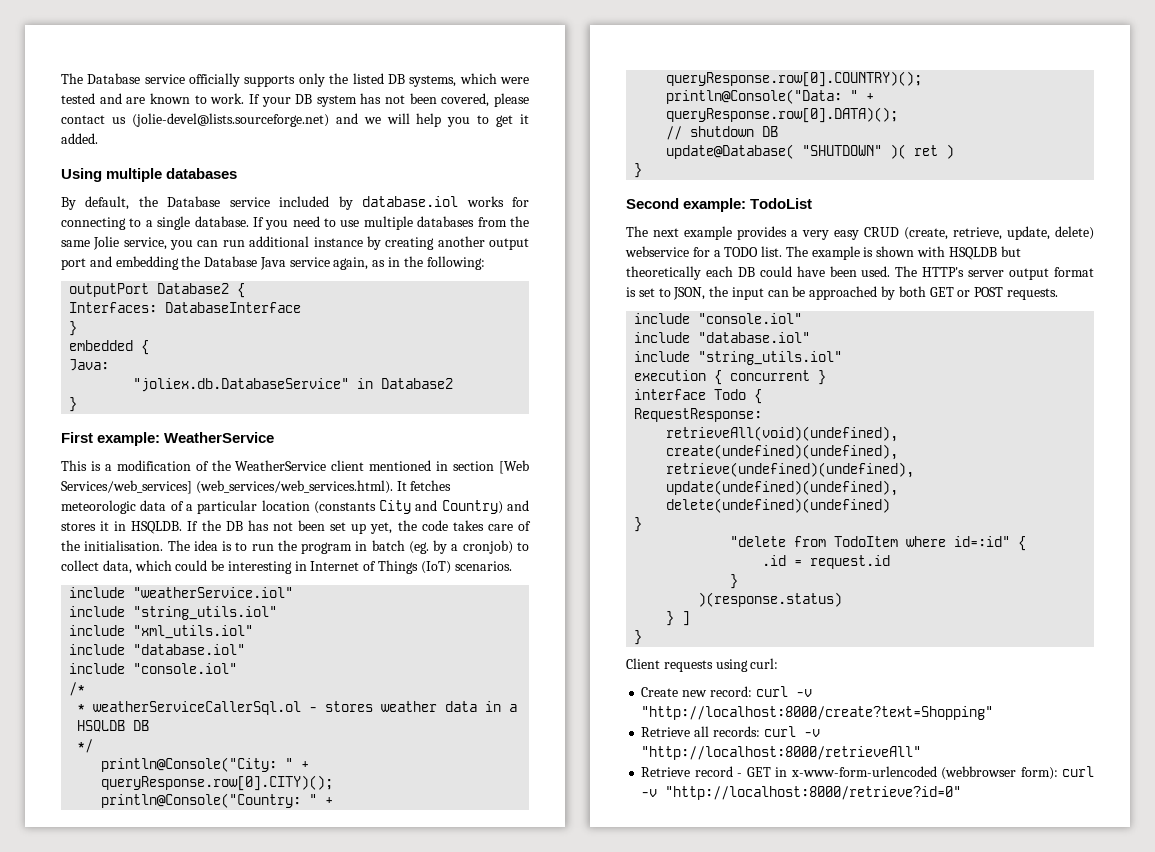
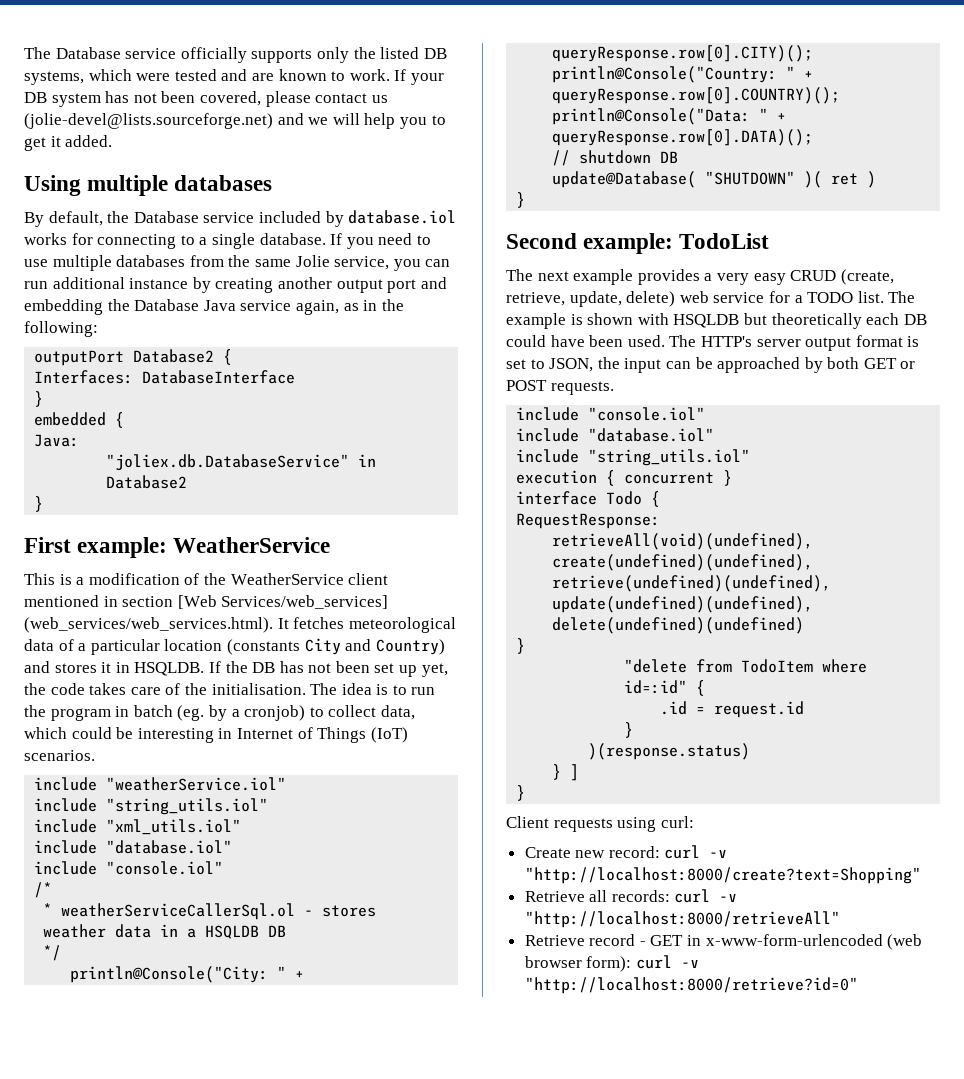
[61,500,136,514] meteorologic -> [348,617,456,633] meteorological
[625,246,689,257] webservice -> [679,291,765,303] web service
[941,766,1017,780] (webbrowser -> [887,934,923,950] [524,956,582,968] (web browser

